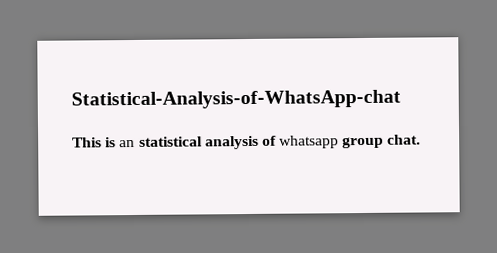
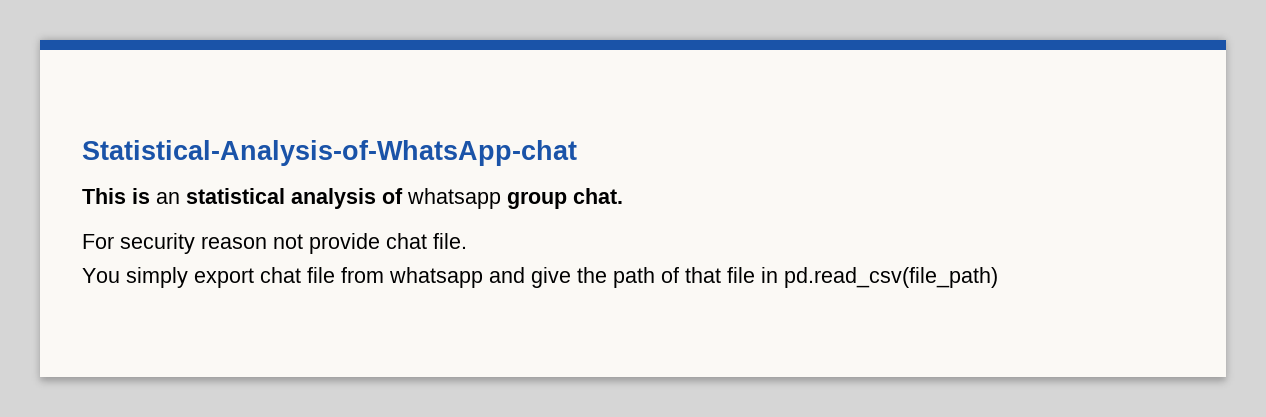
(422, 139) none -> [82,233,467,254] [82,267,998,288] // For security reason not provide chat file. // You simply export chat file from whatsapp and give the path of that file in pd.read_csv(file_path)

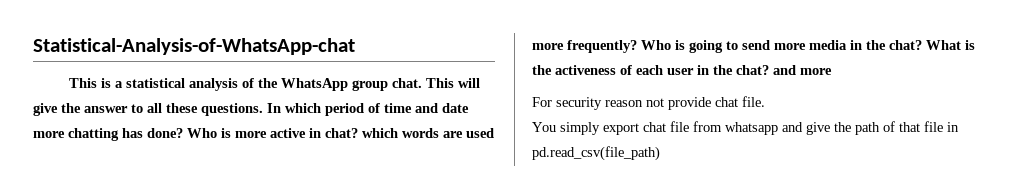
[156,192,180,204] an -> [115,81,124,88] a
[407,188,501,209] whatsapp -> [258,78,349,91] the WhatsApp
(623, 196) none -> [426,78,481,88] [33,103,469,116] [33,128,494,141] [532,40,975,53] [532,65,832,75] This will give the answer to all these questions. In which period of time and date more chatting has done? Who is more active in chat? which words are used more frequently? Who is going to send more media in the chat? What is the activeness of each user in the chat? and more

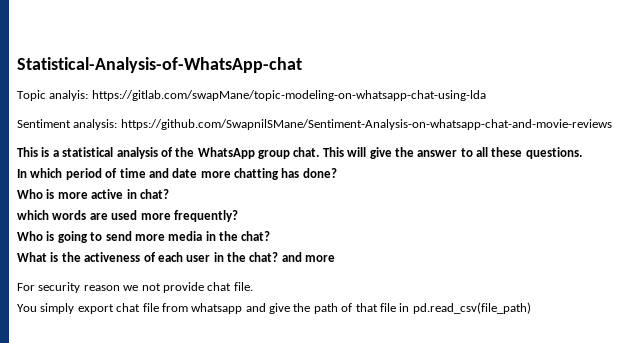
(355, 46) none -> [17,90,486,101] [17,119,612,130] // Topic analyis: https://gitlab.com/swapMane/topic-modeling-on-whatsapp-chat-using-lda // Sentiment analysis: https://github.com/SwapnilSMane/Sentiment-Analysis-on-whatsapp-chat-and-movie-reviews
(263, 109) none -> (582, 153) //
(183, 133) none -> (337, 173) //
(358, 133) none -> (169, 194) //
(637, 46) none -> (238, 216) //
(922, 45) none -> (271, 236) //
(643, 103) none -> [123,285,139,291] we

